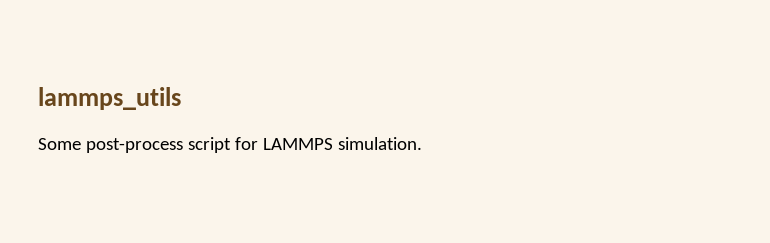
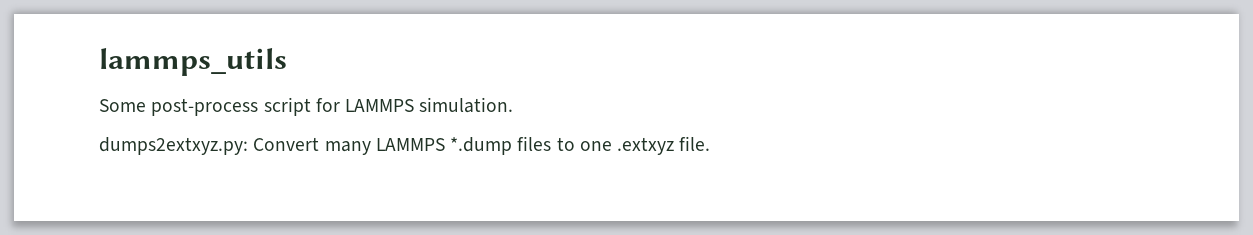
(422, 143) none -> [99,136,711,155] // dumps2extxyz.py: Convert many LAMMPS *.dump files to one .extxyz file.

